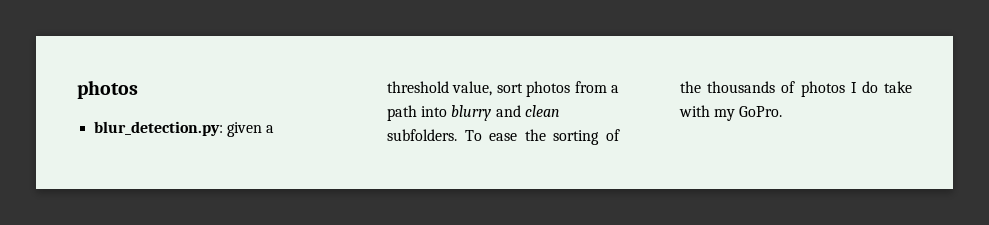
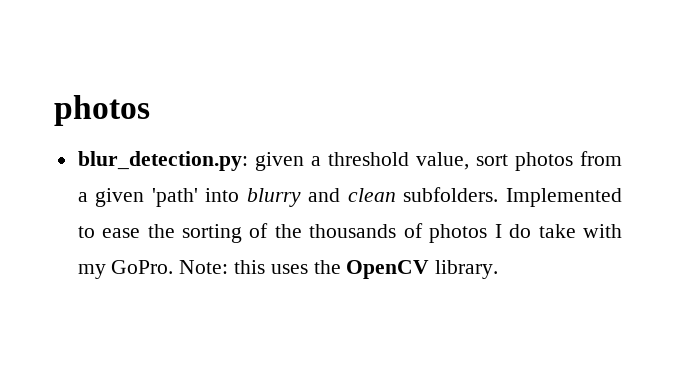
[387,105,418,121] path -> [95,188,198,207] given 'path'
[464,130,482,141] To -> [505,188,622,207] [77,226,95,238] Implemented to
(783, 111) none -> [179,260,499,279] Note: this uses the OpenCV library.

